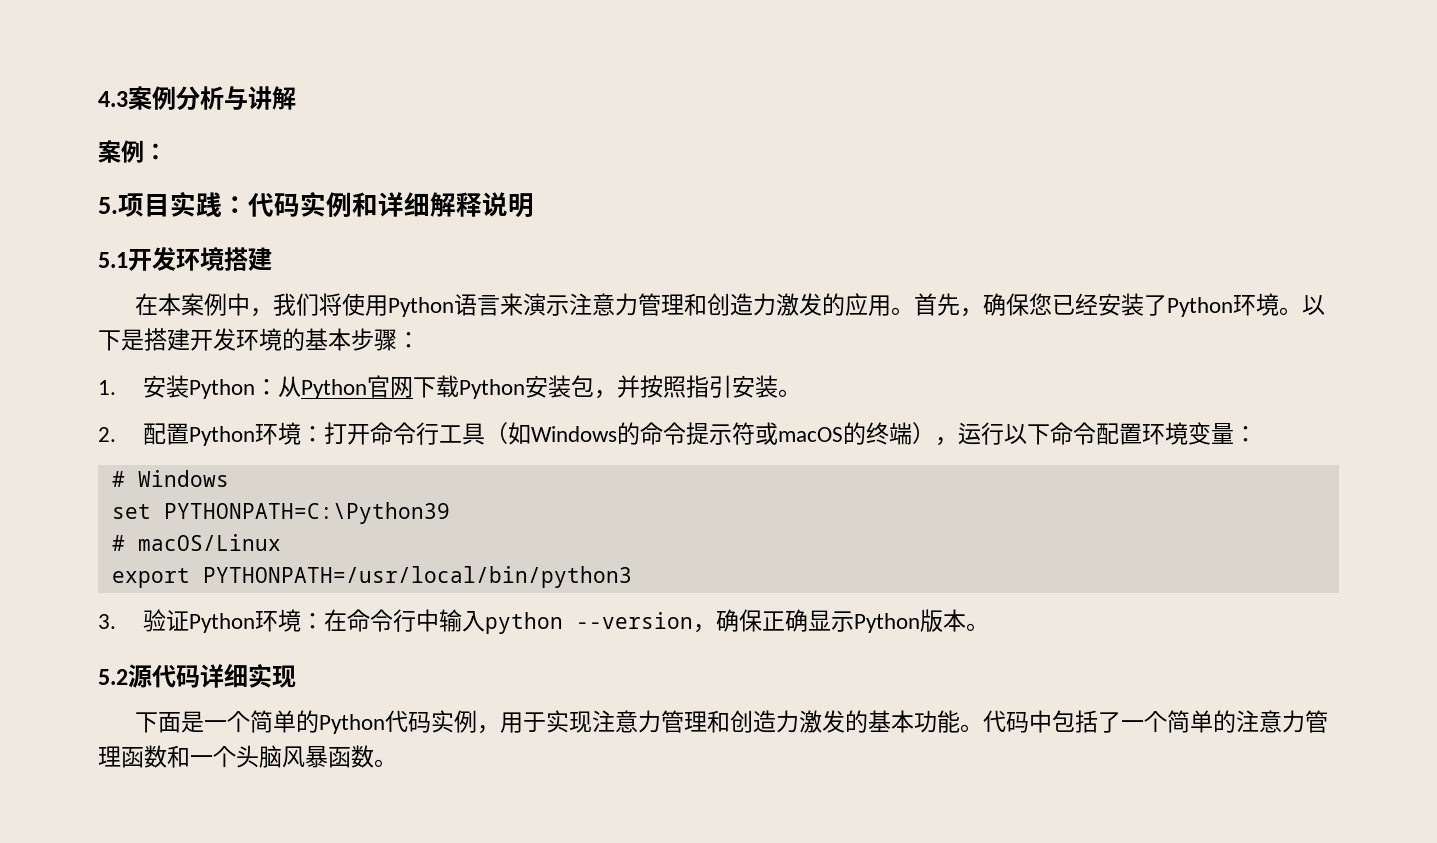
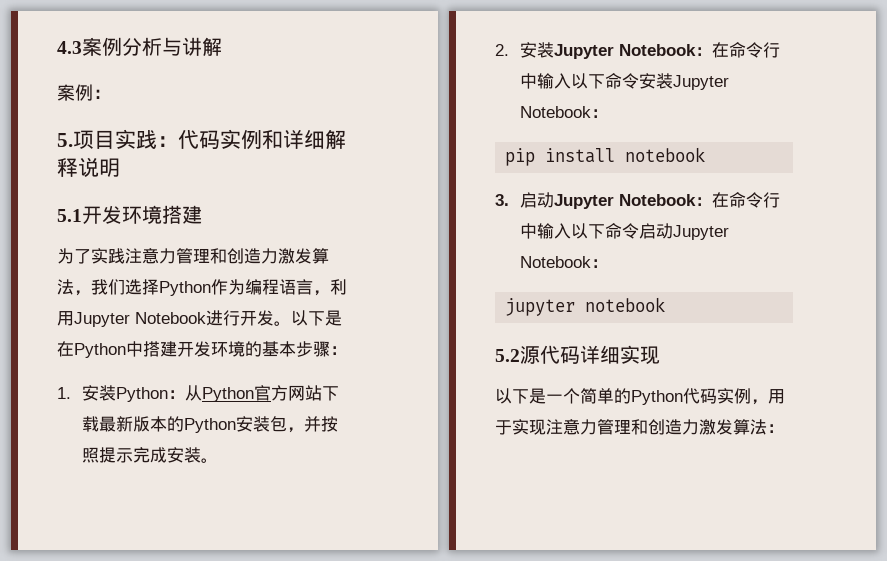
[135,293,1326,317] [98,329,144,351] 在本案例中，我们将使用Python语言来演示注意力管理和创造力激发的应用。首先，确保您已经安装了Python环境。以下是 -> [57,248,329,264] [57,279,347,296] [57,310,342,327] [57,341,143,358] 为了实践注意力管理和创造力激发算法，我们选择Python作为编程语言，利用Jupyter Notebook进行开发。以下是在Python中
[390,375,460,398] 网下载 -> [271,385,340,401] [82,416,185,432] 方网站下载最新版本的
[686,375,733,398] 指引 -> [99,447,168,463] 提示完成
[143,422,1258,446] [111,470,229,487] [111,502,450,524] [111,534,281,551] [111,566,632,588] [98,609,990,634] 配置Python环境：打开命令行工具（如Windows的命令提示符或macOS的终端），运行以下命令配置环境变量： // # Windows // set PYTHONPATH=C:\Python39 // # macOS/Linux // export PYTHONPATH=/usr/local/bin/python3 // 3.验证Python环境：在命令行中输入python --version，确保正确显示Python版本。 -> [520,42,781,59] [520,73,730,90] [520,106,609,118] [505,147,706,166] [495,192,781,209] [520,223,730,240] [520,256,609,268] [505,297,666,316] 安装Jupyter Notebook：在命令行中输入以下命令安装Jupyter Notebook： // pip install notebook // 3.启动Jupyter Notebook：在命令行中输入以下命令启动Jupyter Notebook： // jupyter notebook
[135,712,182,733] 下面 -> [495,388,529,404] 以下
[845,710,1329,733] [98,745,397,768] 的基本功能。代码中包括了一个简单的注意力管理函数和一个头脑风暴函数。 -> [733,419,784,435] 算法：

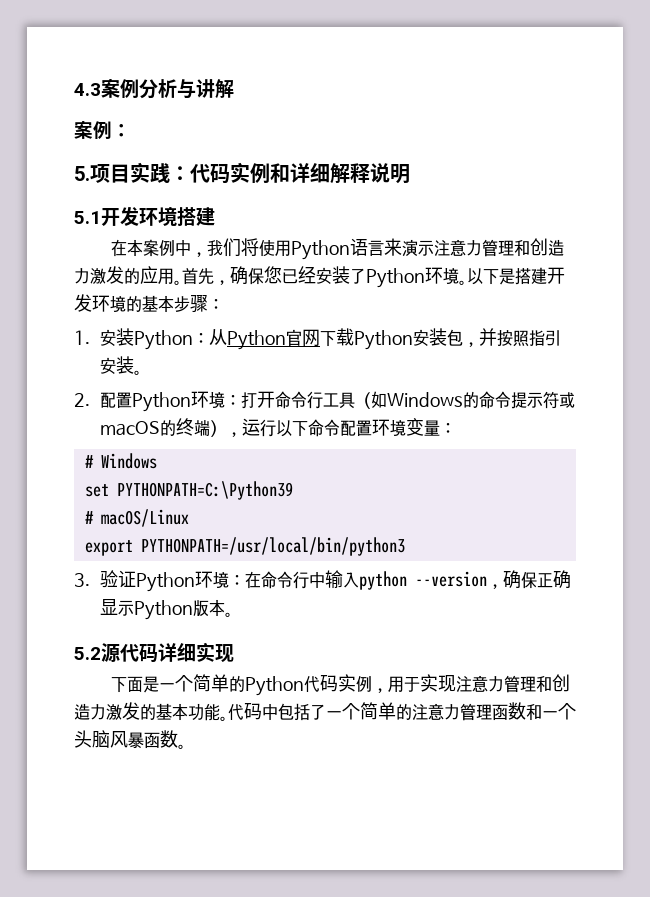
[57,248,329,264] [57,279,347,296] [57,310,342,327] [57,341,143,358] 为了实践注意力管理和创造力激发算法，我们选择Python作为编程语言，利用Jupyter Notebook进行开发。以下是在Python中 -> [110,238,564,260] [74,266,515,288] 在本案例中，我们将使用Python语言来演示注意力管理和创造力激发的应用。首先，确保您已经安装了Python环境。以下是
[271,385,340,401] [82,416,185,432] 方网站下载最新版本的 -> [301,328,354,347] 网下载
[99,447,168,463] 提示完成 -> [528,330,561,346] 指引
[520,42,781,59] [520,73,730,90] [520,106,609,118] [505,147,706,166] [495,192,781,209] [520,223,730,240] [520,256,609,268] [505,297,666,316] 安装Jupyter Notebook：在命令行中输入以下命令安装Jupyter Notebook： // pip install notebook // 3.启动Jupyter Notebook：在命令行中输入以下命令启动Jupyter Notebook： // jupyter notebook -> [99,391,575,412] [99,418,456,437] [84,453,157,469] [84,481,293,500] [84,509,189,527] [84,537,405,556] [74,570,571,592] [99,599,233,620] 配置Python环境：打开命令行工具（如Windows的命令提示符或macOS的终端），运行以下命令配置环境变量： // # Windows // set PYTHONPATH=C:\Python39 // # macOS/Linux // export PYTHONPATH=/usr/local/bin/python3 // 3.验证Python环境：在命令行中输入python --version，确保正确显示Python版本。
[495,388,529,404] 以下 -> [110,676,143,693] 下面
[733,419,784,435] 算法： -> [140,702,576,721] [74,730,186,749] 的基本功能。代码中包括了一个简单的注意力管理函数和一个头脑风暴函数。

